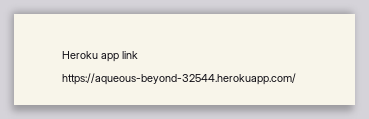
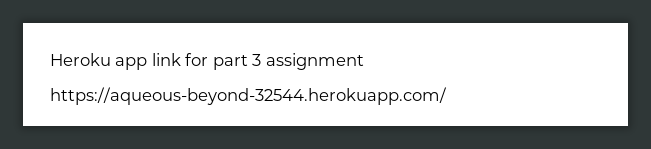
(138, 55) none -> [185,53,364,70] for part 3 assignment

